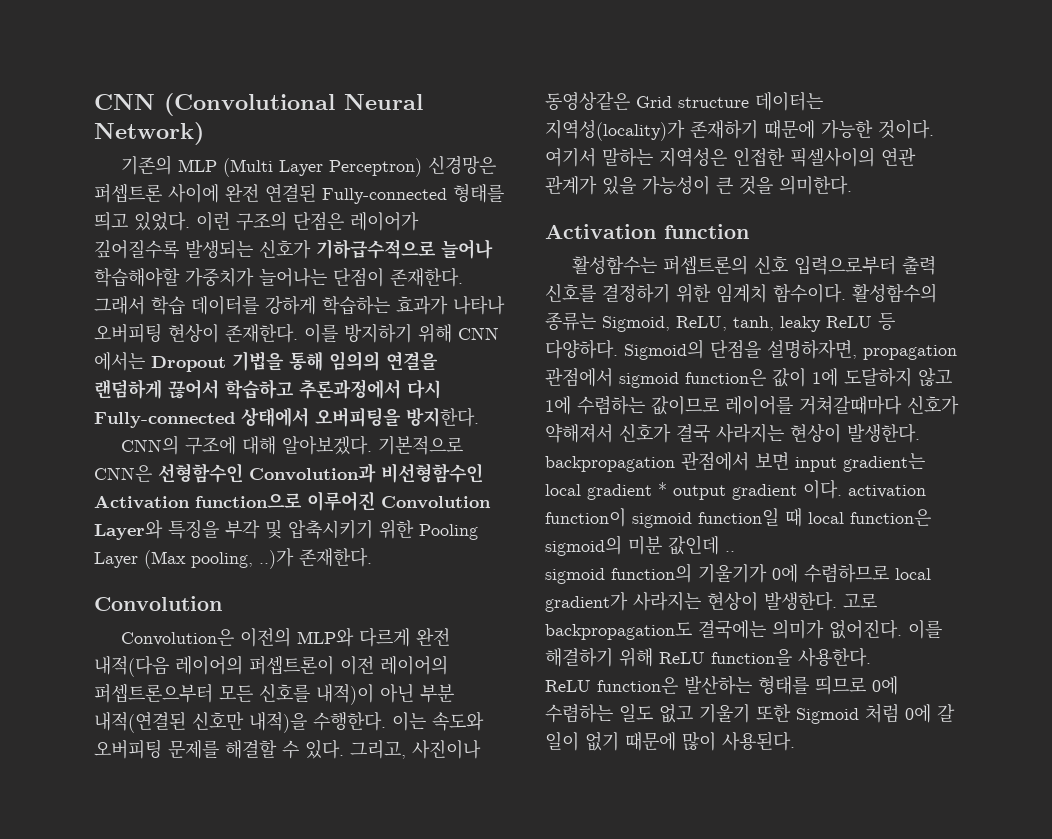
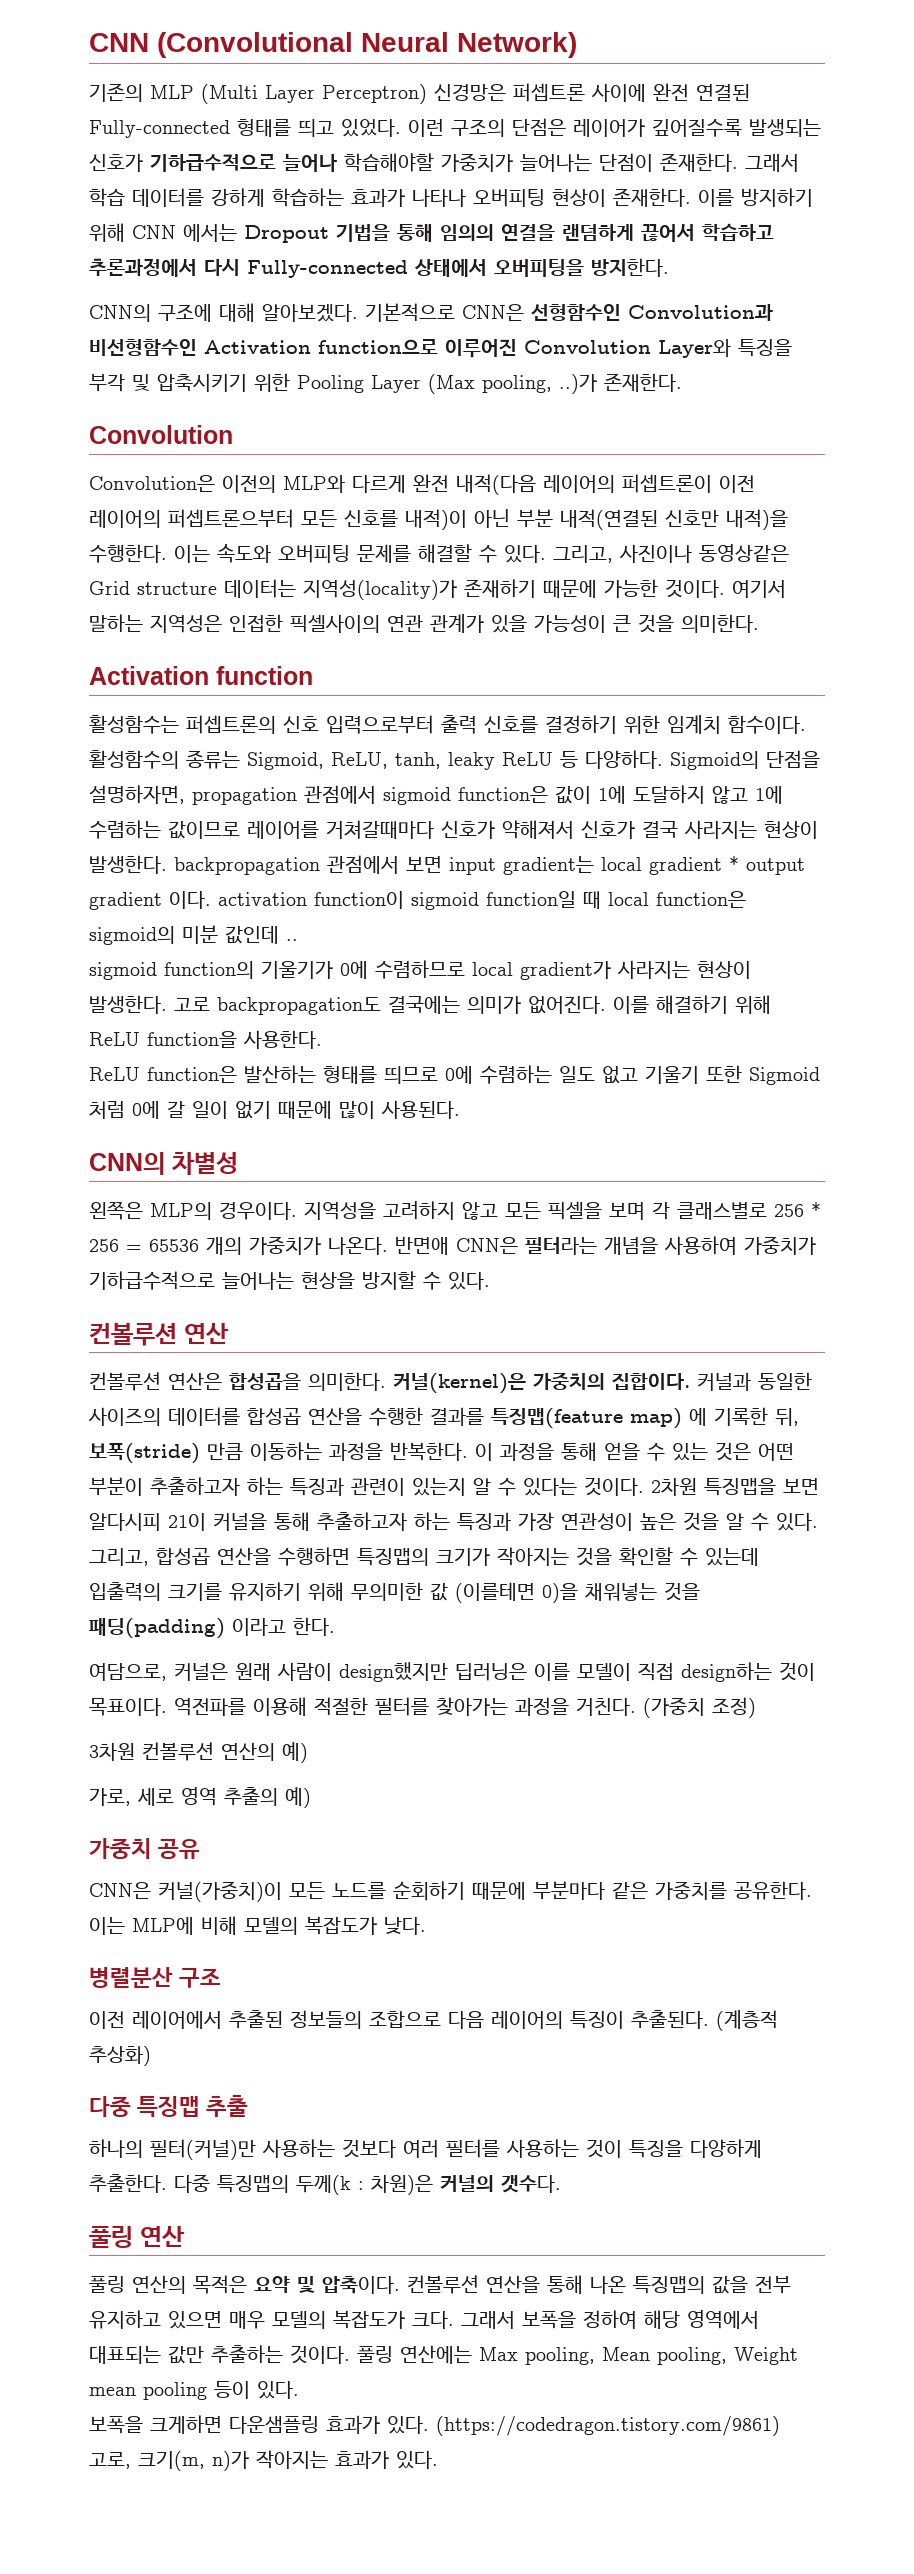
(795, 741) none -> [89,1152,238,1175] [89,1200,821,1220] [89,1236,816,1255] [89,1271,490,1290] [89,1322,229,1346] [89,1372,812,1394] [88,1407,799,1429] [89,1442,794,1464] [89,1477,819,1496] [89,1512,818,1531] [89,1547,759,1566] [89,1582,700,1603] [89,1617,335,1639] [89,1662,815,1682] [89,1697,756,1718] [89,1742,308,1763] [89,1786,311,1808] [89,1838,201,1859] [89,1881,812,1902] [89,1916,426,1935] [89,1967,222,1988] [89,2010,778,2031] [89,2046,151,2066] [89,2095,249,2117] [89,2139,762,2160] [89,2174,561,2195] [89,2226,185,2248] [89,2275,791,2294] [89,2309,759,2329] [89,2345,798,2365] [89,2381,299,2400] [89,2415,780,2436] [89,2450,438,2471] // CNN의 차별성 // 왼쪽은 MLP의 경우이다. 지역성을 고려하지 않고 모든 픽셀을 보며 각 클래스별로 256 * 256 = 65536 개의 가중치가 나온다. 반면애 CNN은 필터라는 개념을 사용하여 가중치가 기하급수적으로 늘어나는 현상을 방지할 수 있다. // 컨볼루션 연산 // 컨볼루션 연산은 합성곱을 의미한다. 커널(kernel)은 가중치의 집합이다. 커널과 동일한 사이즈의 데이터를 합성곱 연산을 수행한 결과를 특징맵(feature map) 에 기록한 뒤, 보폭(stride) 만큼 이동하는 과정을 반복한다. 이 과정을 통해 얻을 수 있는 것은 어떤 부분이 추출하고자 하는 특징과 관련이 있는지 알 수 있다는 것이다. 2차원 특징맵을 보면 알다시피 21이 커널을 통해 추출하고자 하는 특징과 가장 연관성이 높은 것을 알 수 있다. 그리고, 합성곱 연산을 수행하면 특징맵의 크기가 작아지는 것을 확인할 수 있는데 입출력의 크기를 유지하기 위해 무의미한 값 (이를테면 0)을 채워넣는 것을 패딩(padding) 이라고 한다. // 여담으로, 커널은 원래 사람이 design했지만 딥러닝은 이를 모델이 직접 design하는 것이 목표이다. 역전파를 이용해 적절한 필터를 찾아가는 과정을 거친다. (가중치 조정) // 3차원 컨볼루션 연산의 예) // 가로, 세로 영역 추출의 예) // 가중치 공유 // CNN은 커널(가중치)이 모든 노드를 순회하기 때문에 부분마다 같은 가중치를 공유한다. 이는 MLP에 비해 모델의 복잡도가 낮다. // 병렬분산 구조 // 이전 레이어에서 추출된 정보들의 조합으로 다음 레이어의 특징이 추출된다. (계층적 추상화) // 다중 특징맵 추출 // 하나의 필터(커널)만 사용하는 것보다 여러 필터를 사용하는 것이 특징을 다양하게 추출한다. 다중 특징맵의 두께(k : 차원)은 커널의 갯수다. // 풀링 연산 // 풀링 연산의 목적은 요약 및 압축이다. 컨볼루션 연산을 통해 나온 특징맵의 값을 전부 유지하고 있으면 매우 모델의 복잡도가 크다. 그래서 보폭을 정하여 해당 영역에서 대표되는 값만 추출하는 것이다. 풀링 연산에는 Max pooling, Mean pooling, Weight mean pooling 등이 있다. // 보폭을 크게하면 다운샘플링 효과가 있다. (https://codedragon.tistory.com/9861) 고로, 크기(m, n)가 작아지는 효과가 있다.

